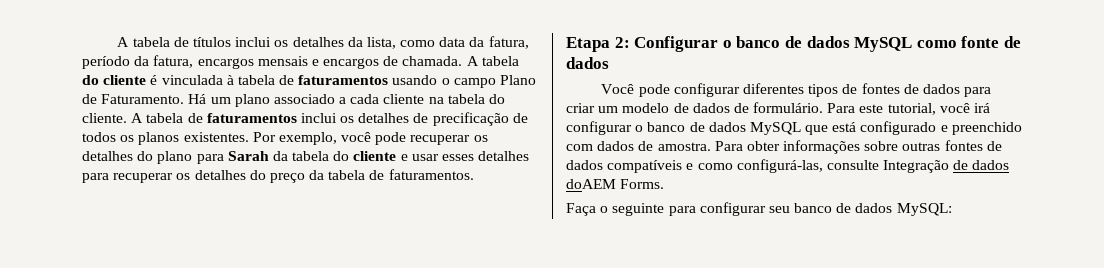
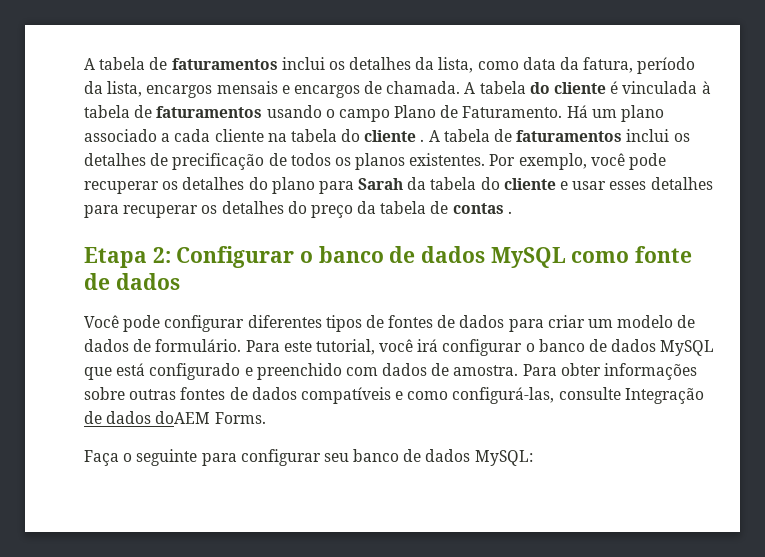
[117,37,231,47] A tabela de títulos -> [84,57,278,70] A tabela de faturamentos
[153,55,194,68] fatura, -> [107,81,143,97] lista,
[82,113,127,123] cliente. -> [364,130,425,142] cliente .
[388,169,474,180] faturamentos. -> [452,203,512,214] contas .

